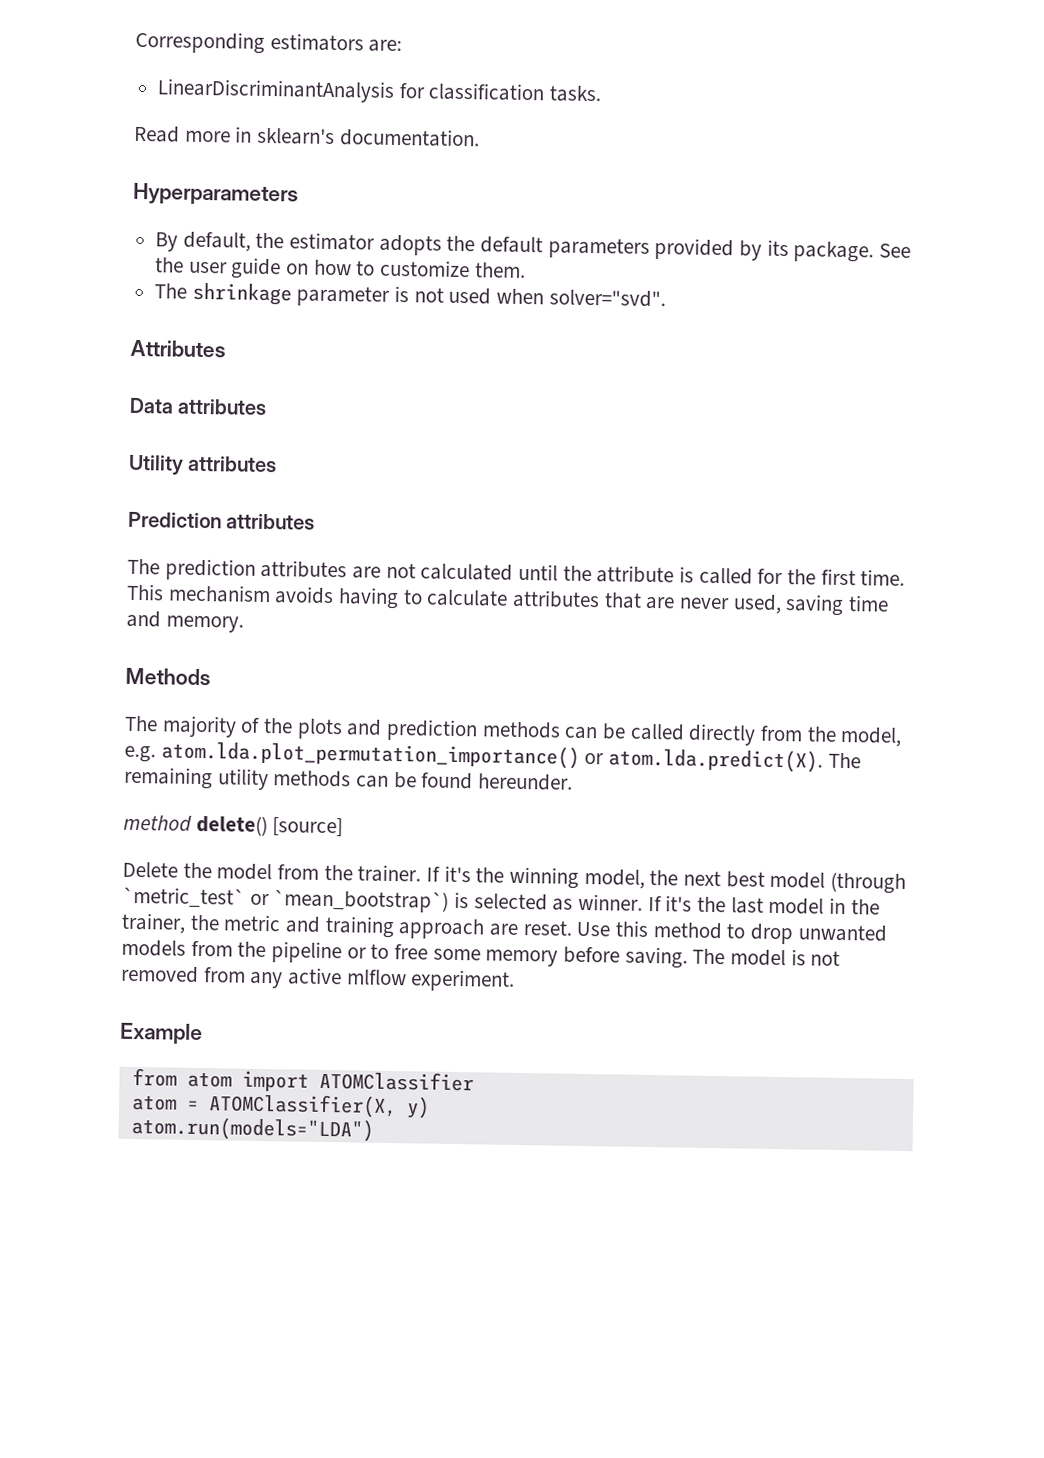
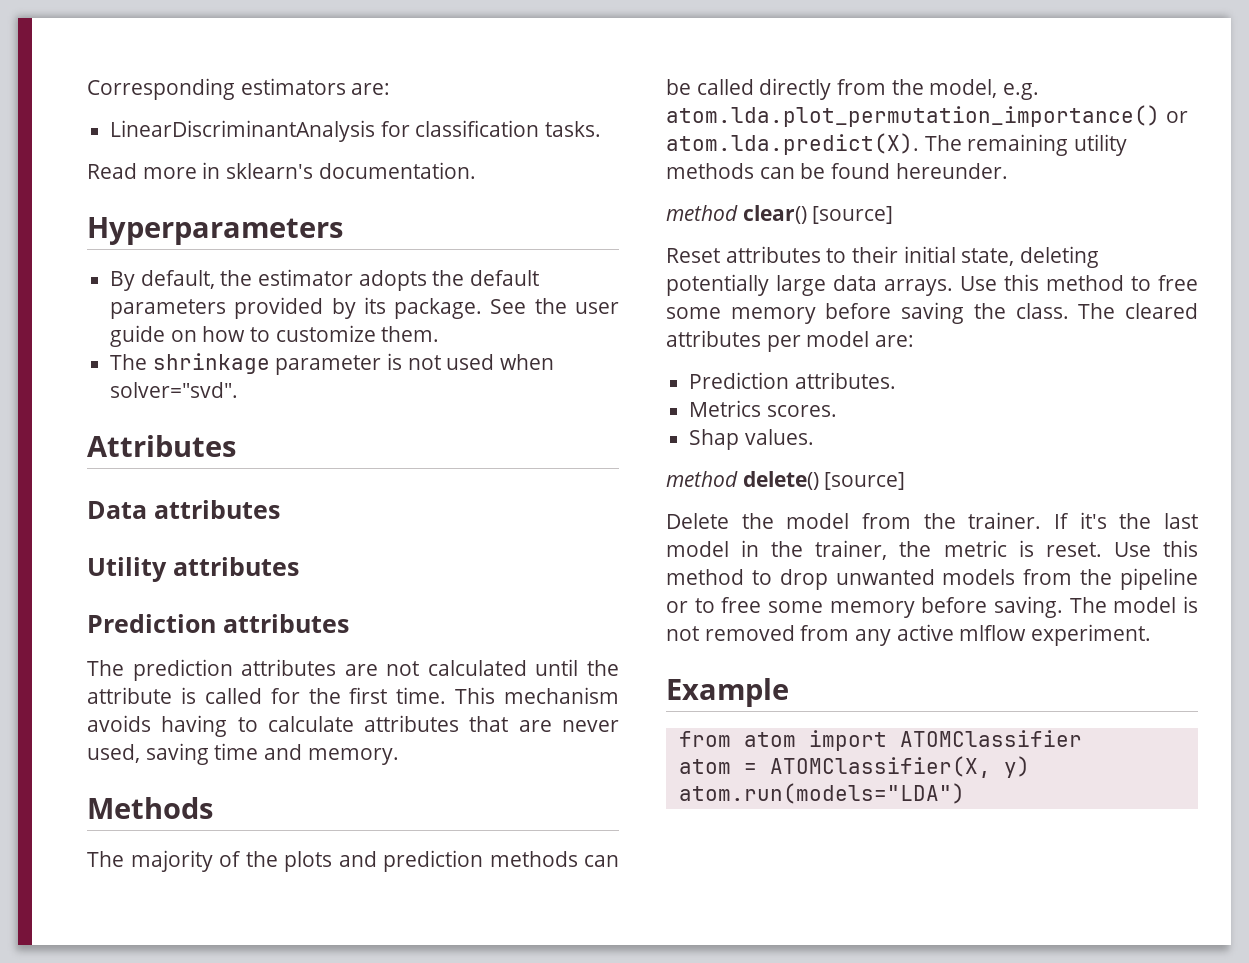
(574, 782) none -> [666,205,894,224] [666,246,1100,268] [666,274,1198,296] [666,302,1198,324] [666,330,915,352] [689,372,896,389] [689,400,837,417] [689,429,814,450] // method clear() [source] // Reset attributes to their initial state, deleting potentially large data arrays. Use this method to free some memory before saving the class. The cleared attributes per model are: // Prediction attributes. // Metrics scores. // Shap values.
[509,866,907,894] [122,886,727,913] winning model, the next best model (through `metric_test` or `mean_bootstrap`) is selected as winner. If it's the -> (1152, 521) none
[285,915,519,940] and training approach are -> [1018,540,1034,557] is

